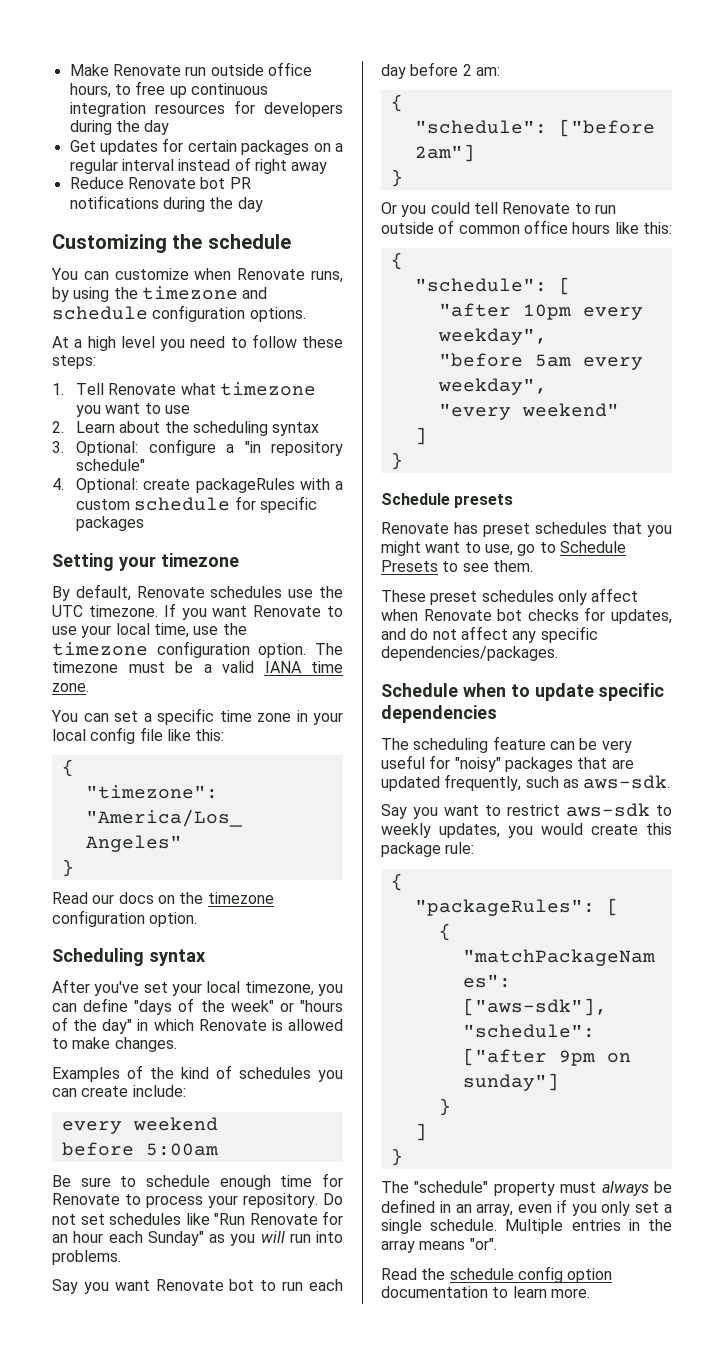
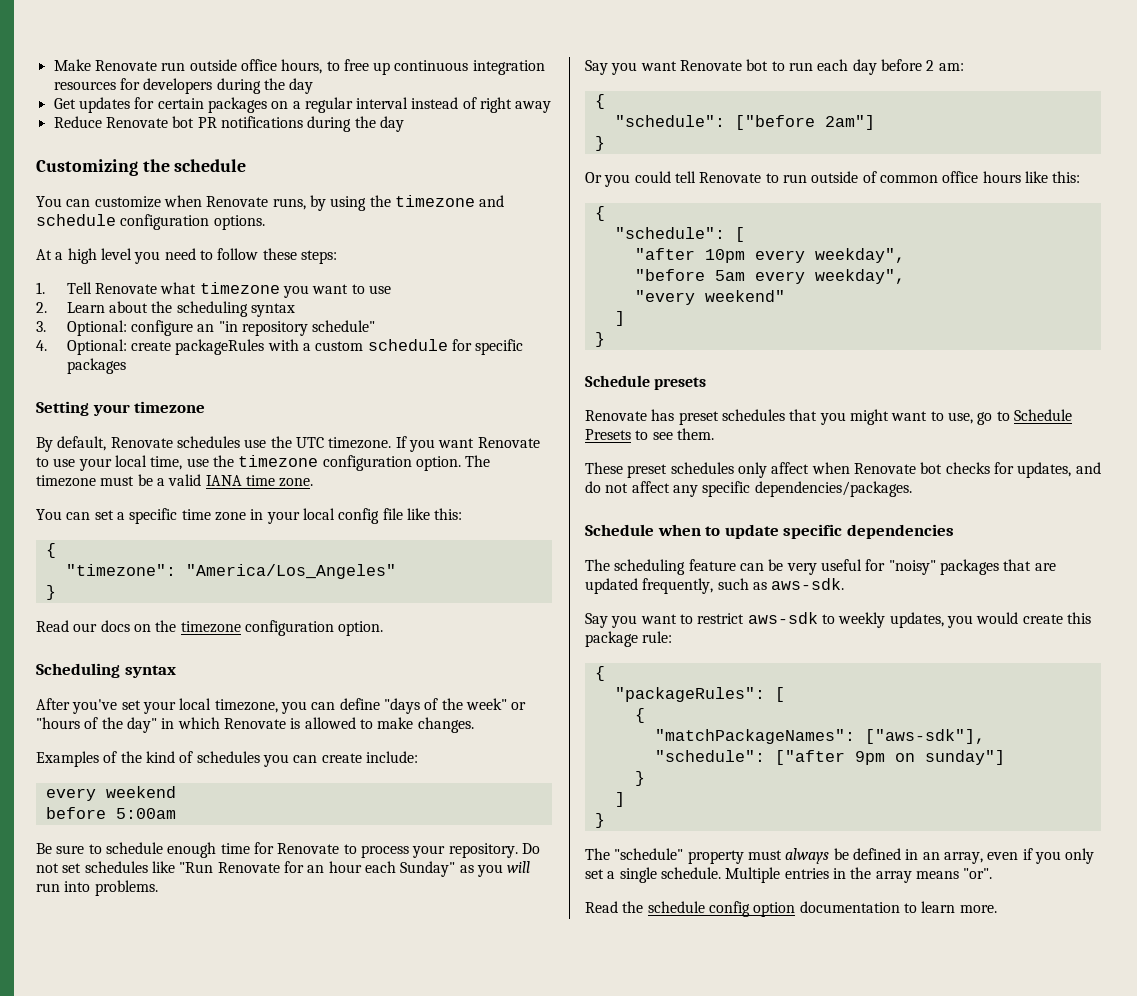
[226,444,235,453] a -> [197,324,215,332] an

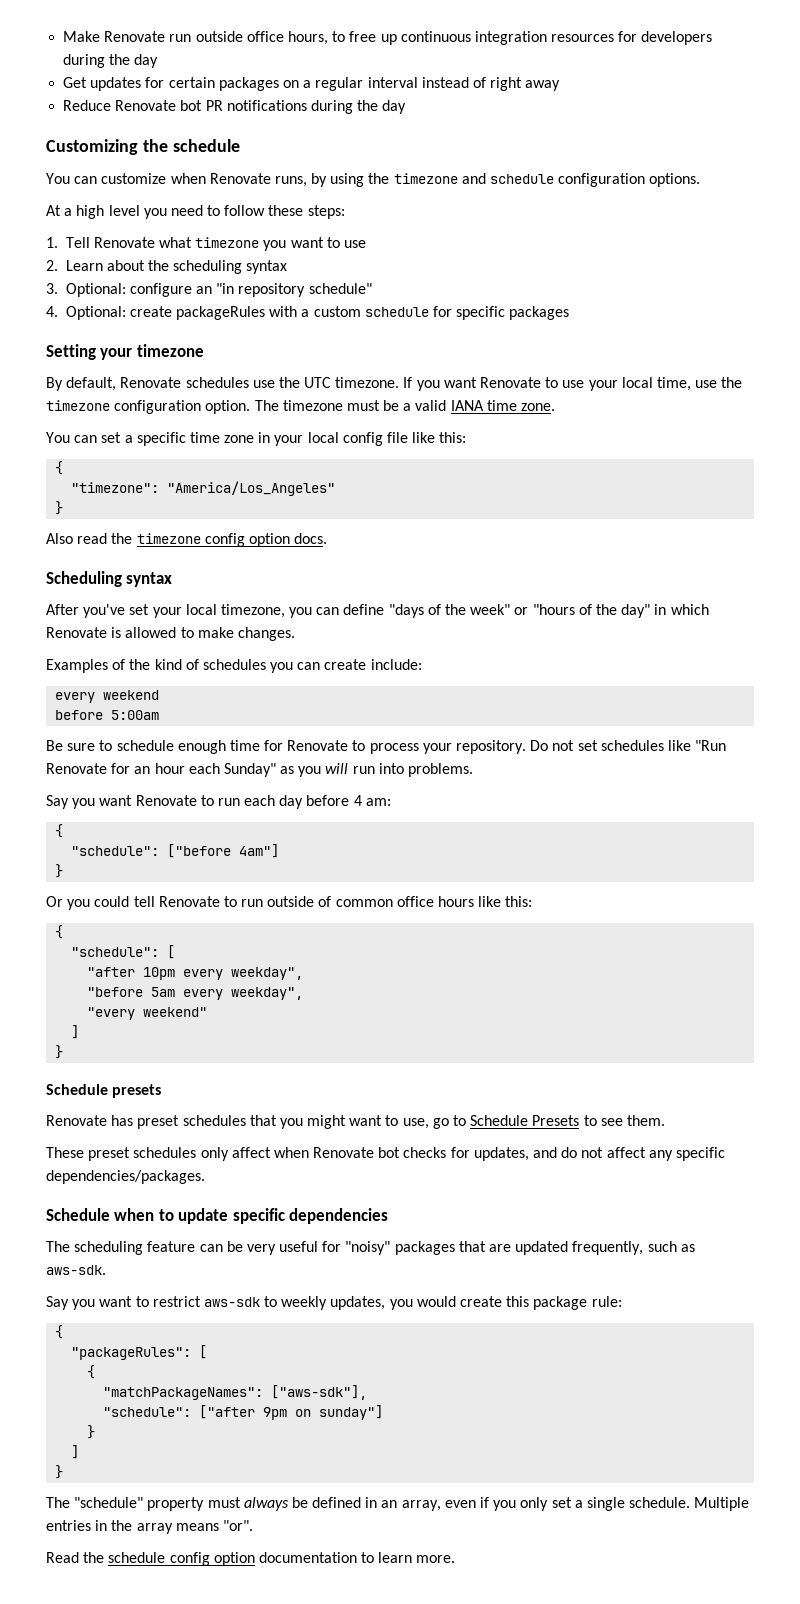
[36,620,384,636] Read our docs on the timezone configuration option. -> [46,533,328,547] Also read the timezone config option docs.
[746,59,769,71] bot -> (197, 800) none
[926,60,935,71] 2 -> [353,795,362,806] 4
[824,115,875,130] 2am"] -> [239,844,280,858] 4am"]

